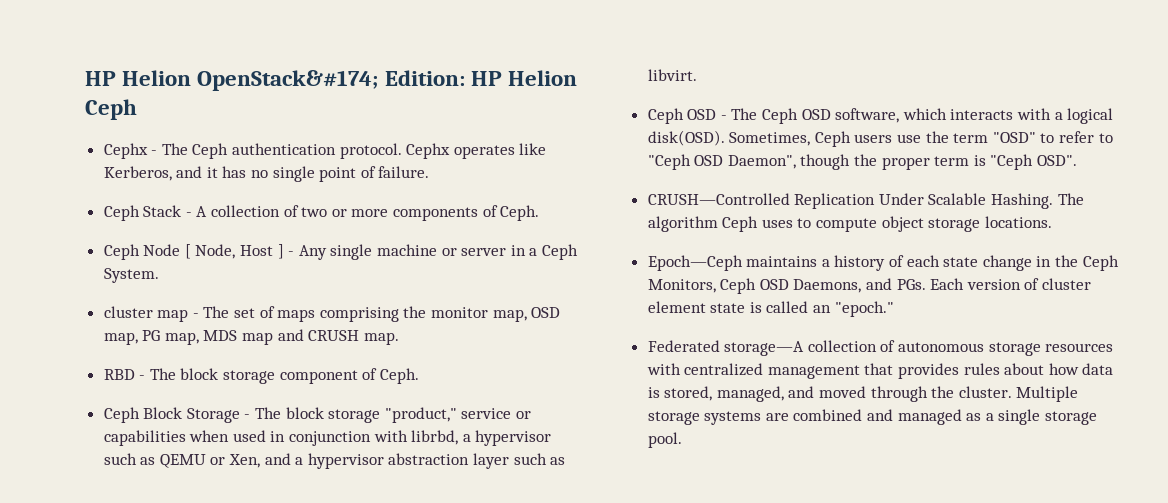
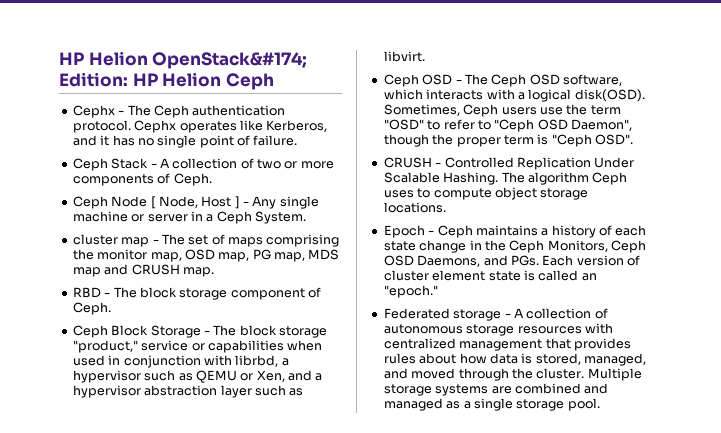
[647,193,790,205] CRUSH—Controlled -> [383,157,514,168] CRUSH - Controlled
[647,255,743,271] Epoch—Ceph -> [383,225,473,238] Epoch - Ceph
[724,341,805,356] storage—A -> [453,308,524,321] storage - A

